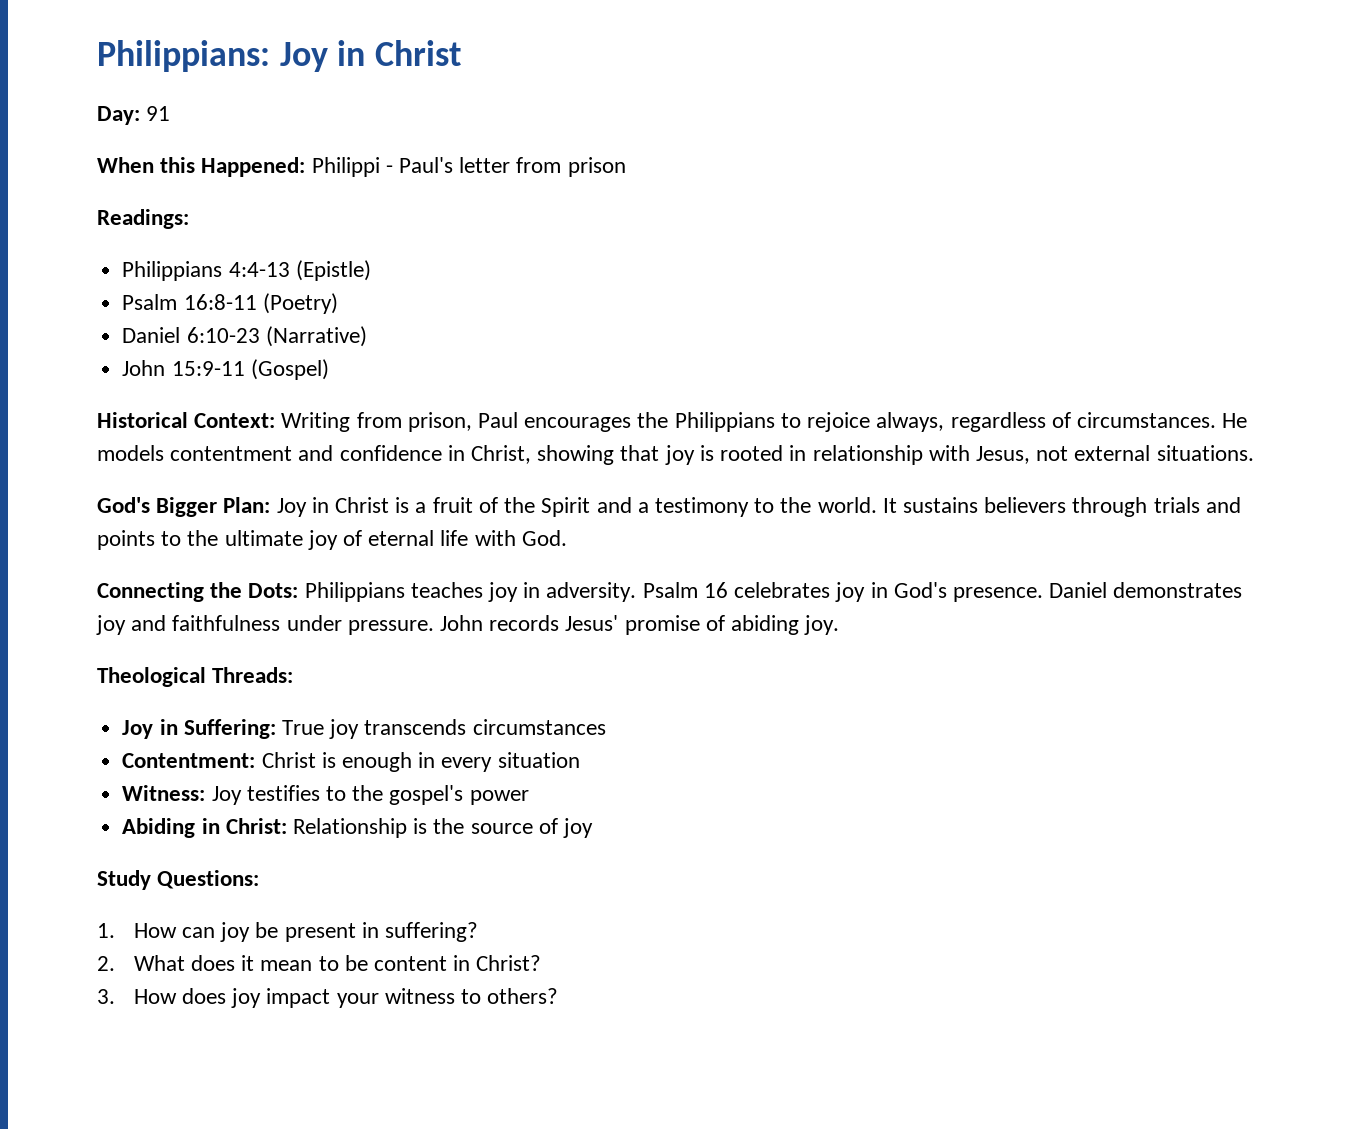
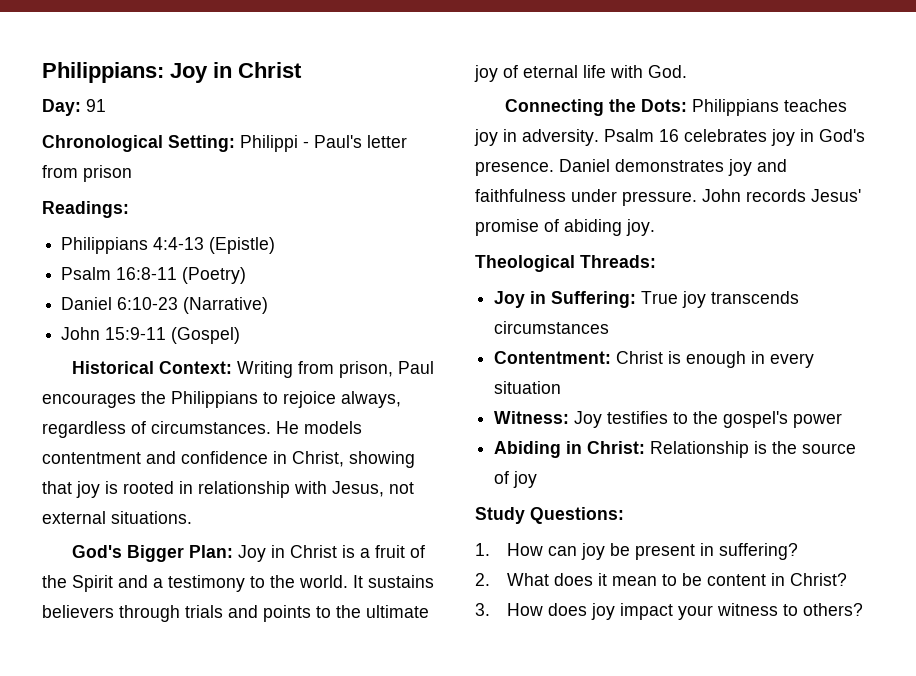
[97,157,306,177] When this Happened: -> [42,135,235,152] Chronological Setting:

